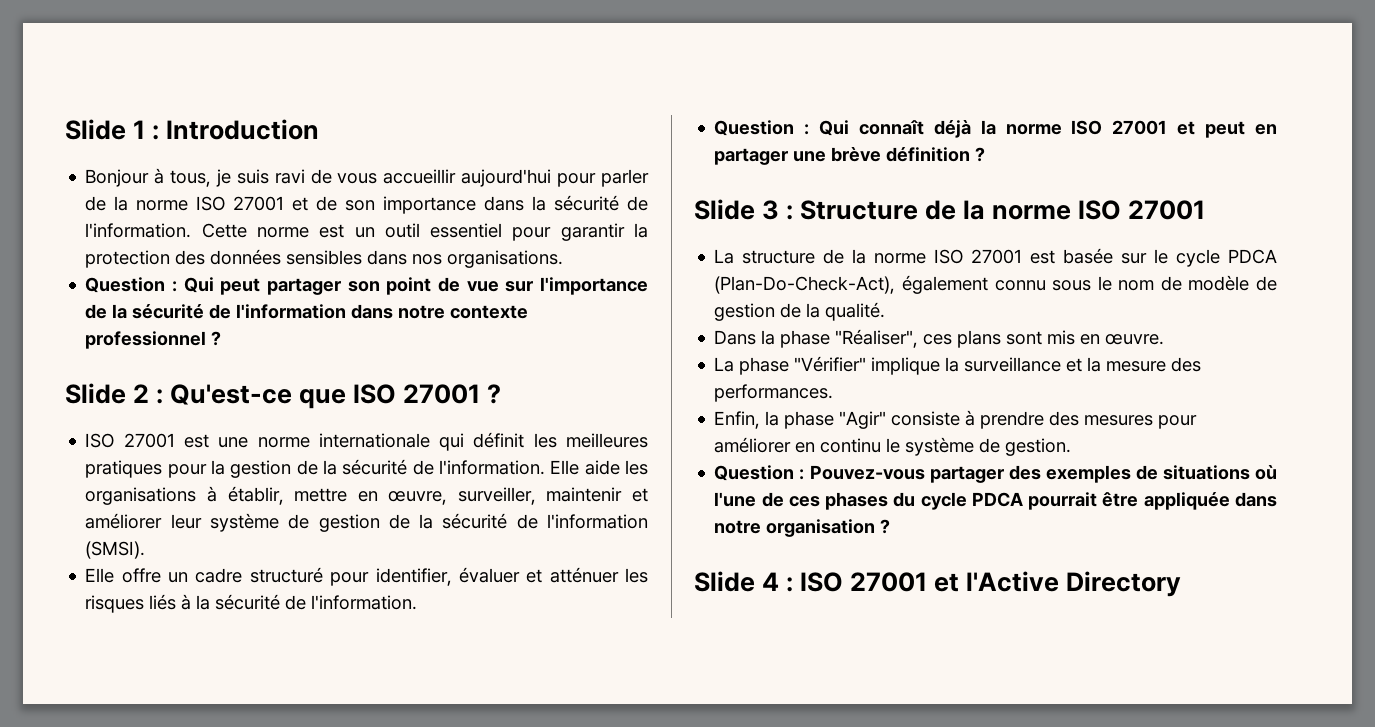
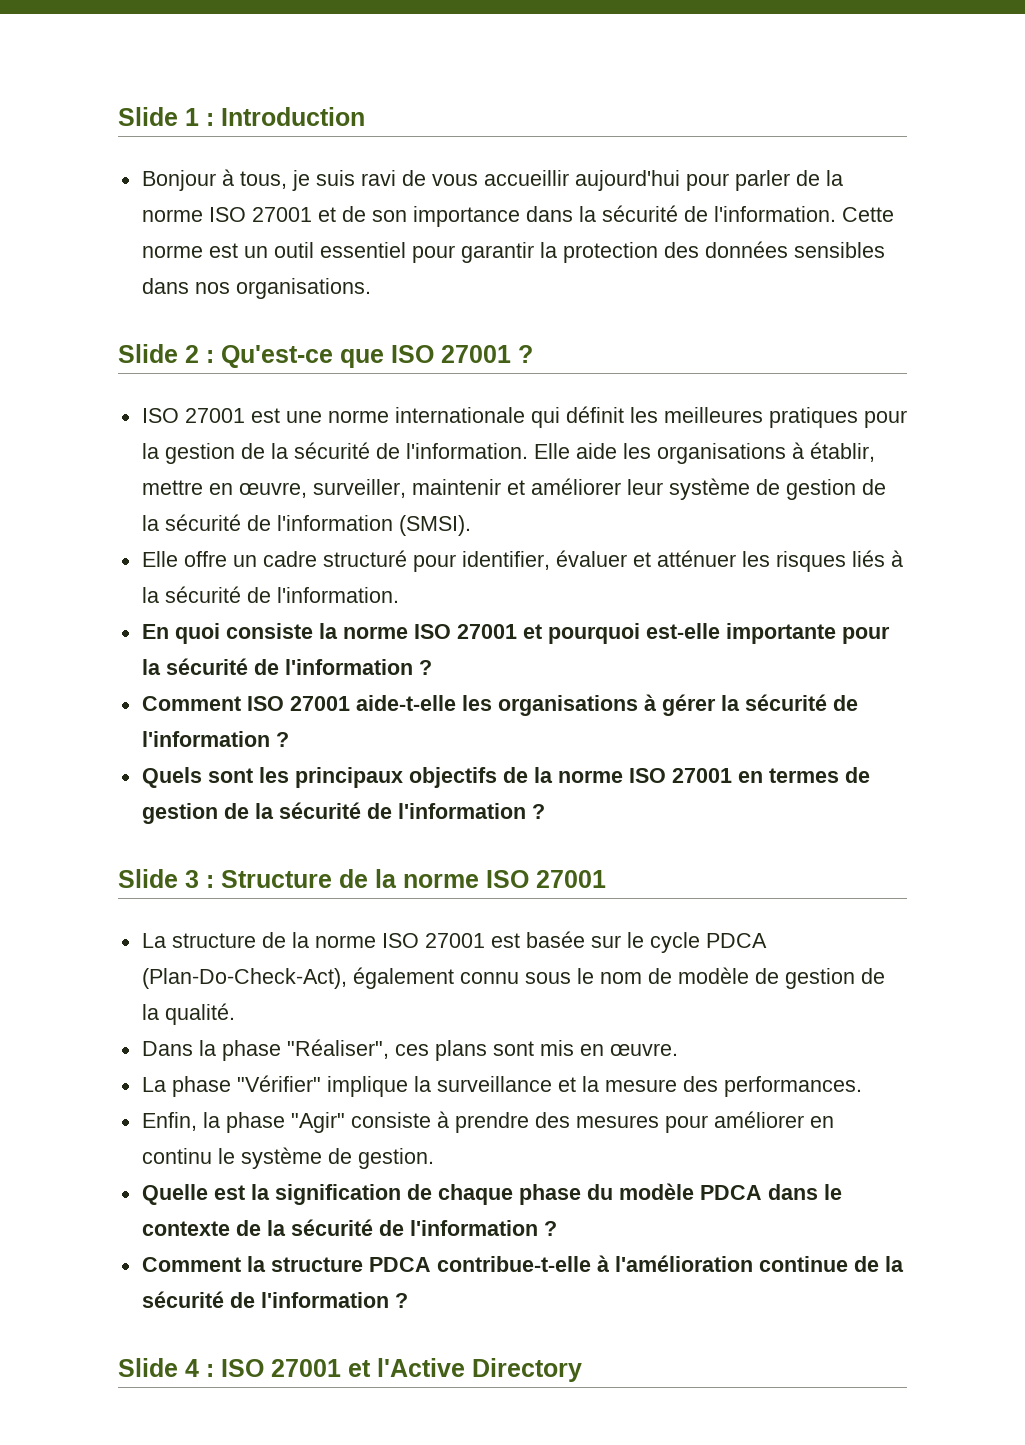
[85,277,649,295] [85,304,529,319] [85,331,222,349] // Question : Qui peut partager son point de vue sur l'importance de la sécurité de l'information dans notre contexte professionnel ? -> (371, 288) none
[714,120,1277,138] [714,147,971,165] Question : Qui connaît déjà la norme ISO 27001 et peut en partager une brève définition -> [141,623,890,644] [141,658,432,675] [141,694,858,716] [141,731,289,747] [141,767,870,788] [141,802,526,824] En quoi consiste la norme ISO 27001 et pourquoi est-elle importante pour la sécurité de l'information ? // Comment ISO 27001 aide-t-elle les organisations à gérer la sécurité de l'information ? // Quels sont les principaux objectifs de la norme ISO 27001 en termes de gestion de la sécurité de l'information
[714,465,1277,483] [714,492,1277,510] [714,519,876,537] Question : Pouvez-vous partager des exemples de situations où l'une de ces phases du cycle PDCA pourrait être appliquée dans notre organisation -> [141,1183,842,1205] [141,1219,557,1236] [141,1255,904,1272] [141,1291,389,1308] Quelle est la signification de chaque phase du modèle PDCA dans le contexte de la sécurité de l'information ? // Comment la structure PDCA contribue-t-elle à l'amélioration continue de la sécurité de l'information

